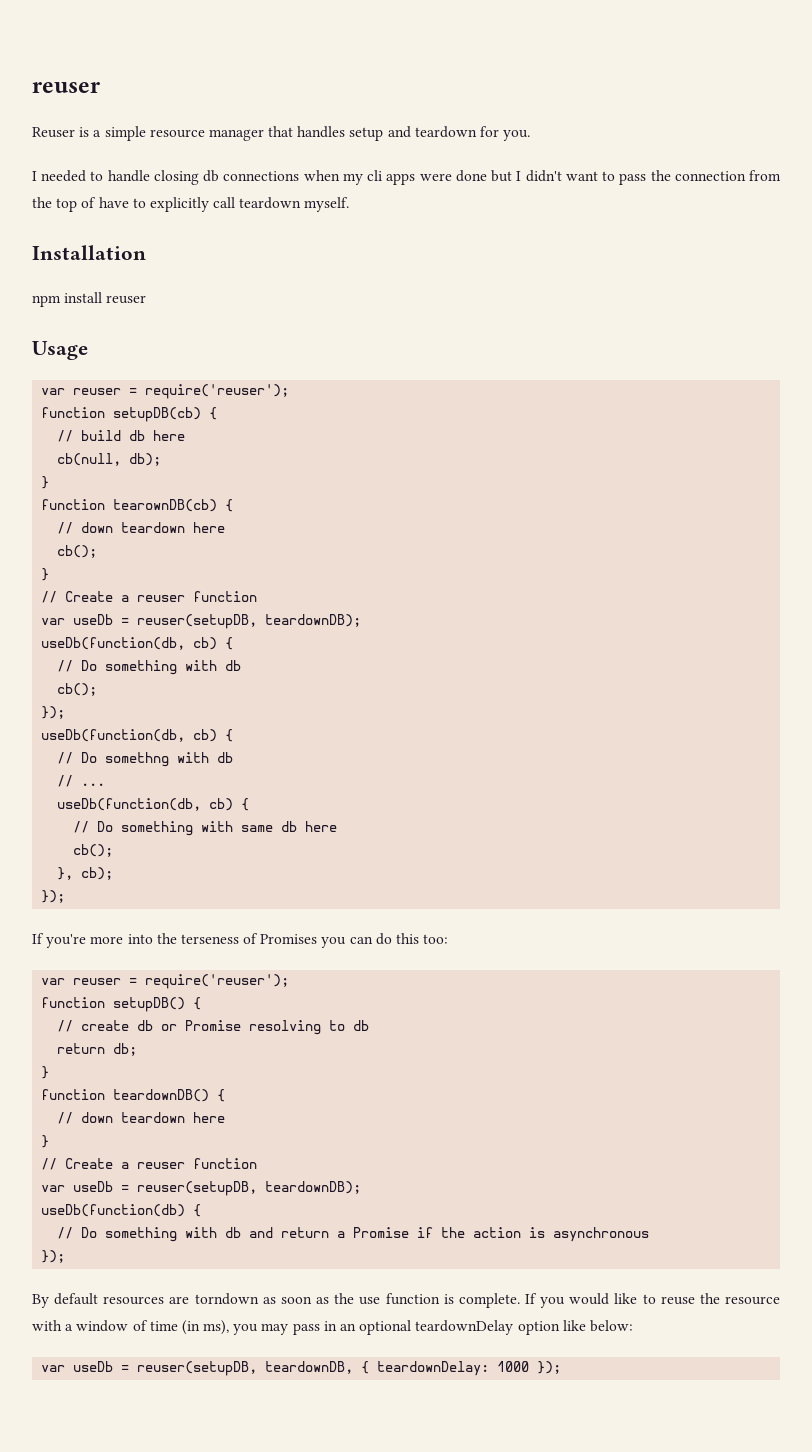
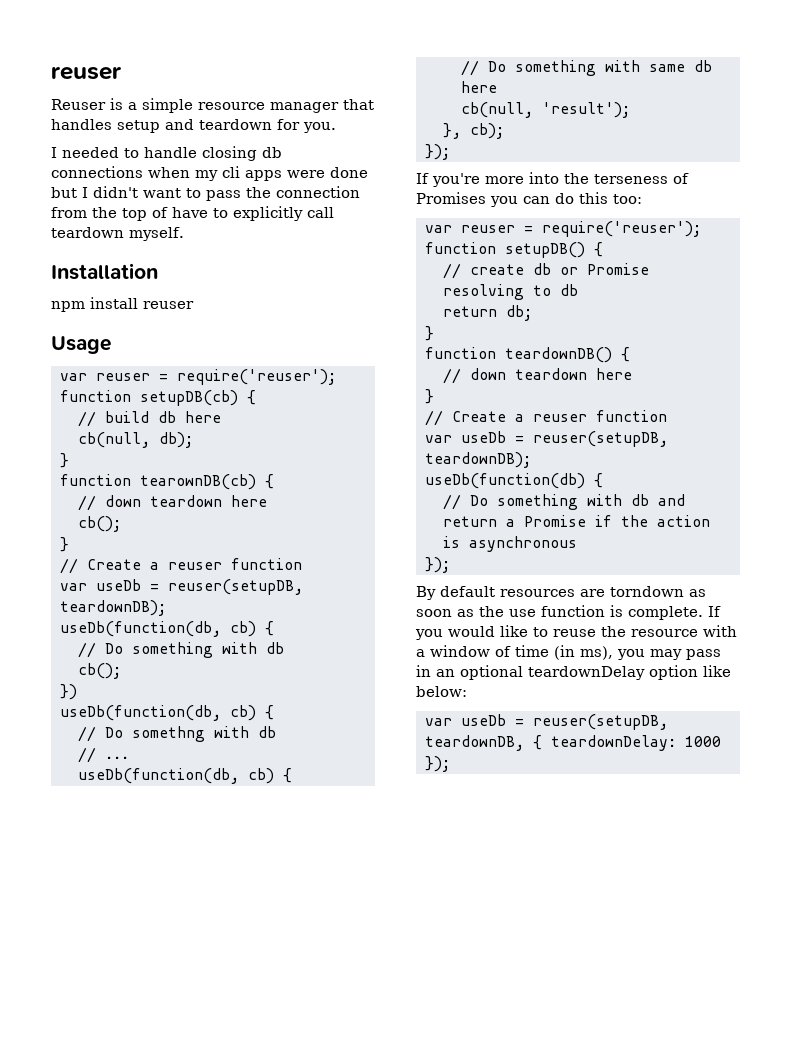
[41,706,66,719] }); -> [59,684,77,700] })
[73,844,114,857] cb(); -> [460,102,630,118] cb(null, 'result');

